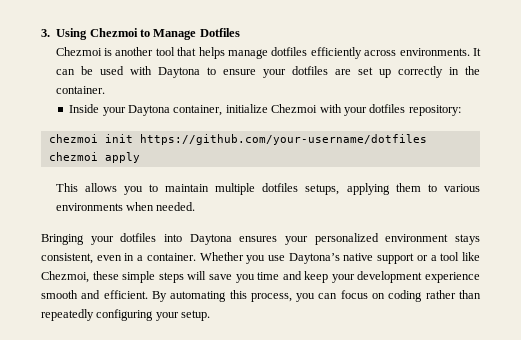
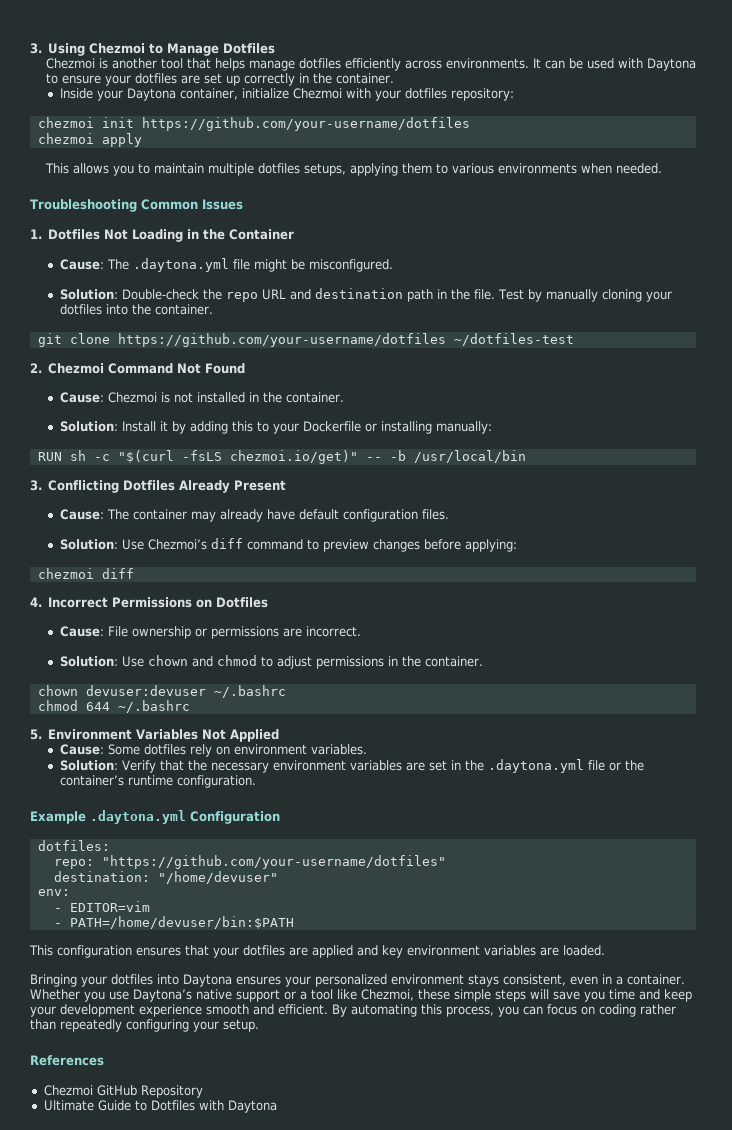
(196, 206) none -> [30,199,243,212] [30,229,295,242] [59,258,393,272] [59,288,672,302] [59,304,213,315] [37,333,574,347] [30,363,246,374] [59,392,344,403] [59,421,492,434] [37,450,526,464] [30,480,287,493] [59,509,449,522] [59,538,517,552] [37,568,134,579] [30,597,269,608] [59,626,361,639] [59,655,483,669] [37,685,286,698] [37,700,190,713] [30,729,280,742] [59,744,367,757] [59,759,644,773] [59,775,256,788] [30,810,280,824] [37,840,110,851] [53,855,446,869] [53,871,278,884] [37,889,70,896] [53,901,150,912] [53,916,294,929] [29,945,605,958] // Troubleshooting Common Issues // 1. Dotfiles Not Loading in the Container // Cause: The .daytona.yml file might be misconfigured. // Solution: Double-check the repo URL and destination path in the file. Test by manually cloning your dotfiles into the container. // git clone https://github.com/your-username/dotfiles ~/dotfiles-test // 2. Chezmoi Command Not Found // Cause: Chezmoi is not installed in the container. // Solution: Install it by adding this to your Dockerfile or installing manually: // RUN sh -c "$(curl -fsLS chezmoi.io/get)" -- -b /usr/local/bin // 3. Conflicting Dotfiles Already Present // Cause: The container may already have default configuration files. // Solution: Use Chezmoi’s diff command to preview changes before applying: // chezmoi diff // 4. Incorrect Permissions on Dotfiles // Cause: File ownership or permissions are incorrect. // Solution: Use chown and chmod to adjust permissions in the container. // chown devuser:devuser ~/.bashrc // chmod 644 ~/.bashrc // 5. Environment Variables Not Applied // Cause: Some dotfiles rely on environment variables. // Solution: Verify that the necessary environment variables are set in the .daytona.yml file or the container’s runtime configuration. // Example .daytona.yml Configuration // dotfiles: // repo: "https://github.com/your-username/dotfiles" // destination: "/home/devuser" // env: // - EDITOR=vim // - PATH=/home/devuser/bin:$PATH // This configuration ensures that your dotfiles are applied and key environment variables are loaded.
(211, 315) none -> [30,1055,104,1066] [43,1085,203,1098] [43,1100,277,1113] // References // Chezmoi GitHub Repository // Ultimate Guide to Dotfiles with Daytona

